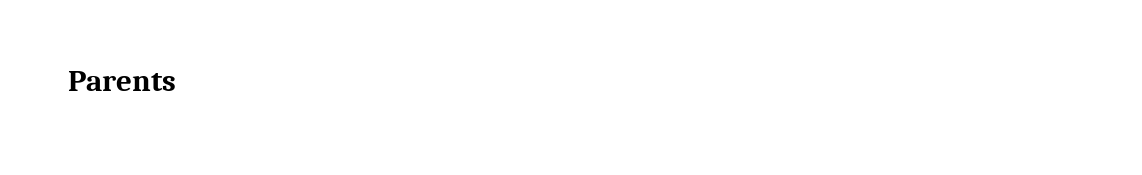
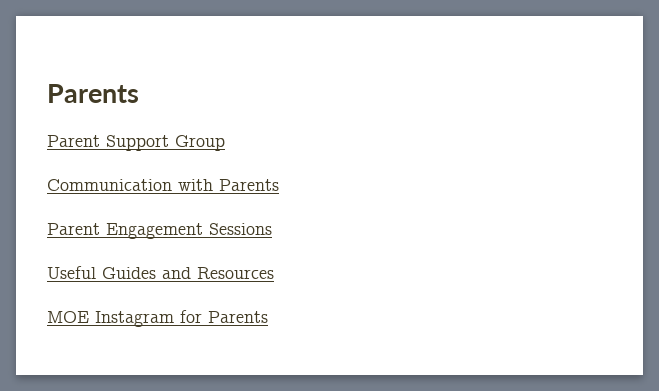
[68,71,176,91] Parents -> [47,84,139,103] [47,135,225,151] [47,179,279,191] [47,223,272,239] [47,266,274,279] [47,310,268,327] Parents // Parent Support Group // Communication with Parents // Parent Engagement Sessions // Useful Guides and Resources // MOE Instagram for Parents

